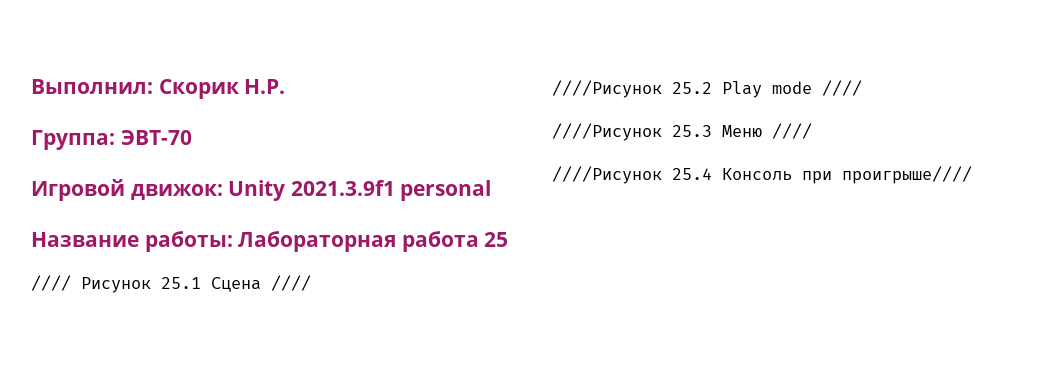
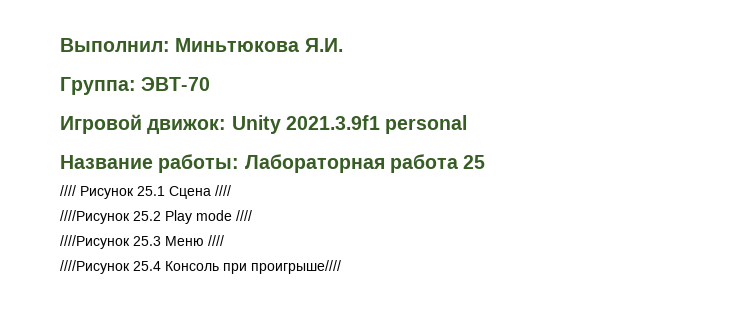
[158,79,286,99] Скорик Н.Р. -> [175,38,343,52] Миньтюкова Я.И.

